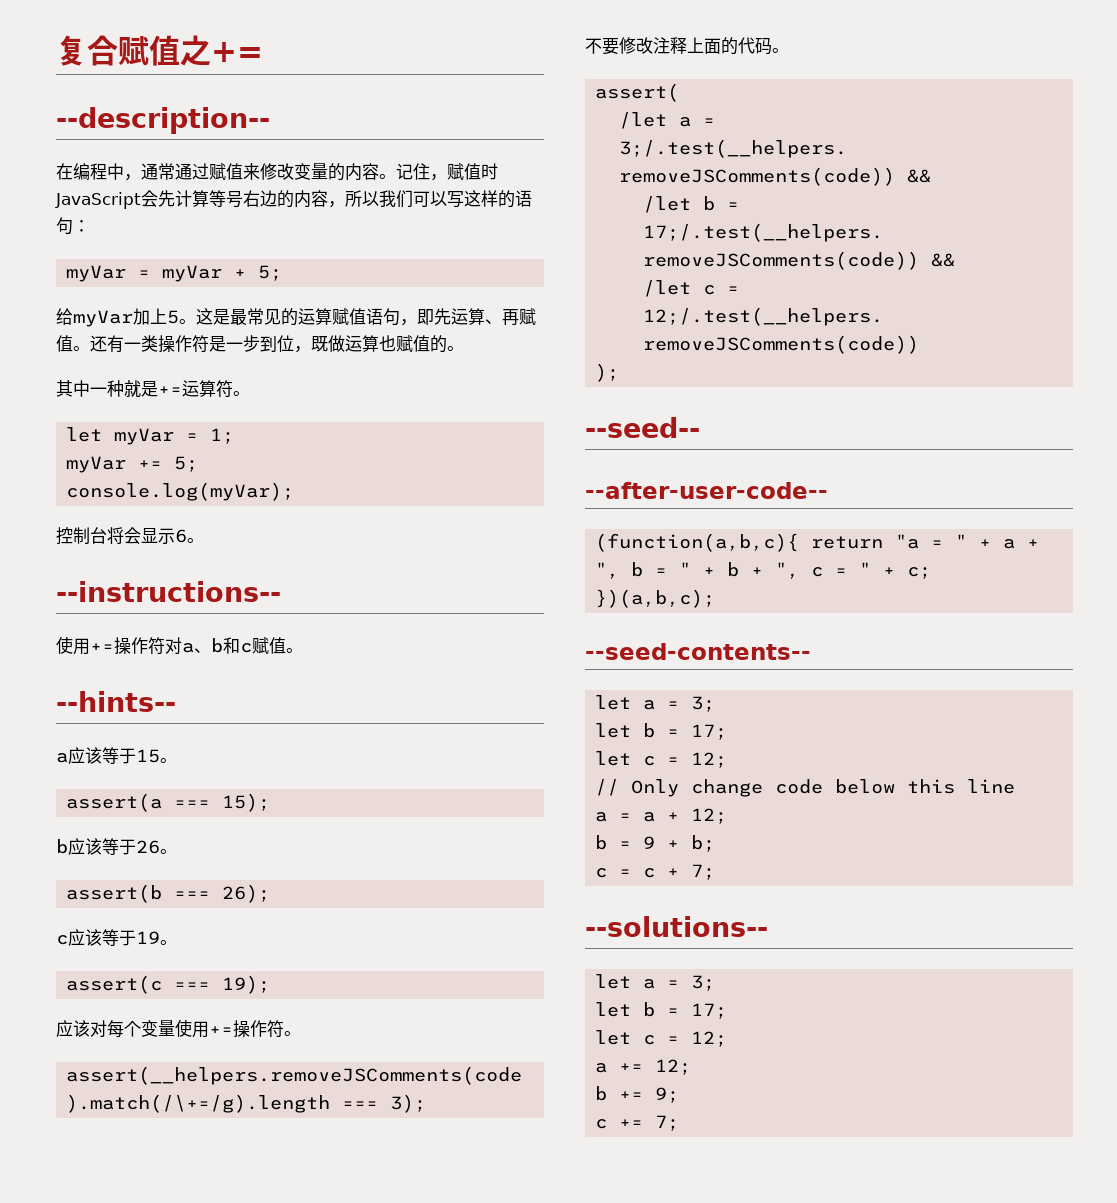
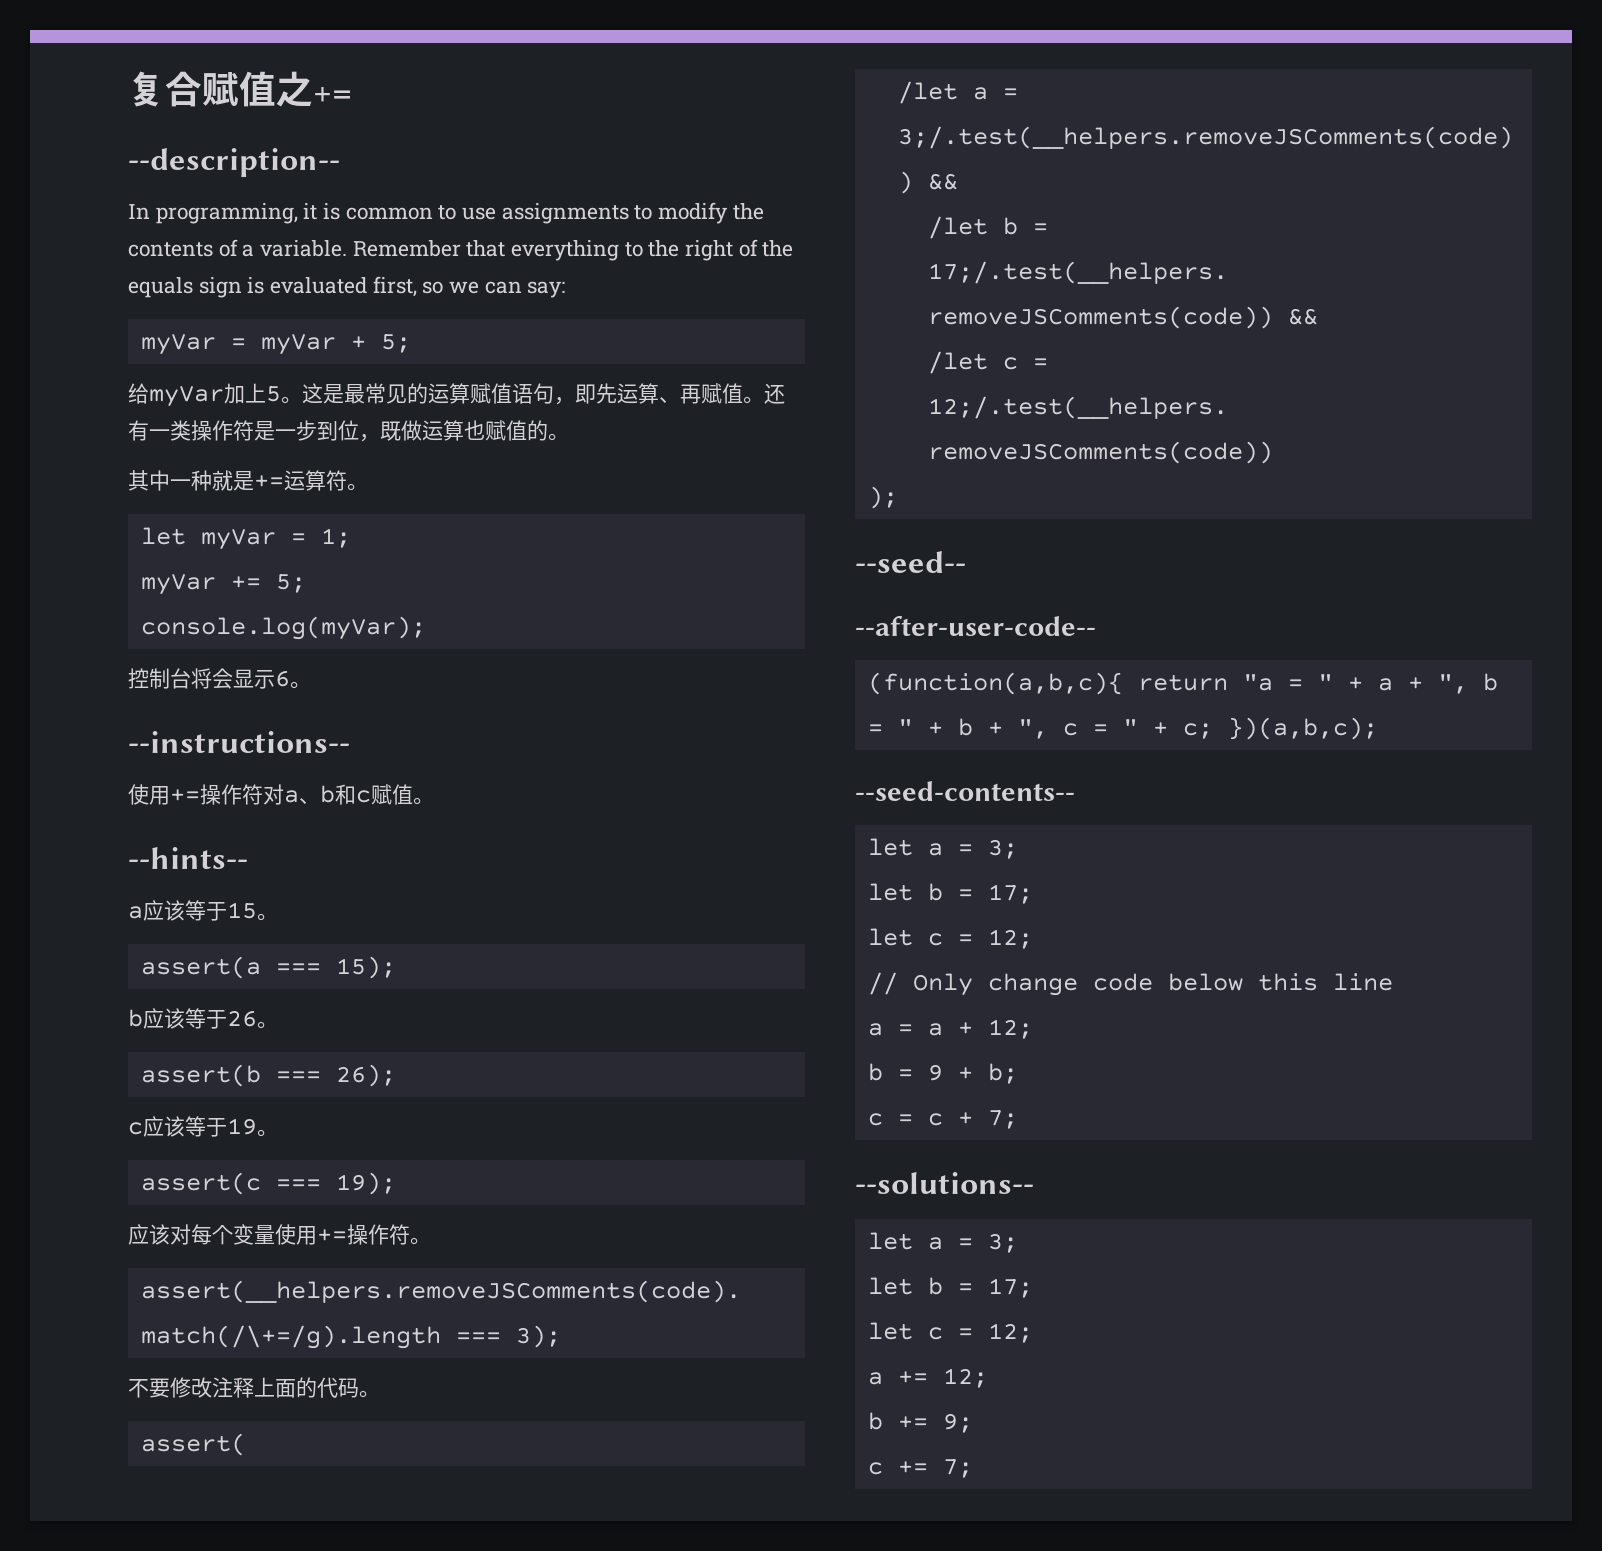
[56,163,498,181] [55,190,532,209] [56,217,90,235] 在编程中，通常通过赋值来修改变量的内容。记住，赋值时JavaScript会先计算等号右边的内容，所以我们可以写这样的语句： -> [128,202,764,224] [128,239,794,261] [128,276,566,298] In programming, it is common to use assignments to modify the contents of a variable. Remember that everything to the right of the equals sign is evaluated first, so we can say:

